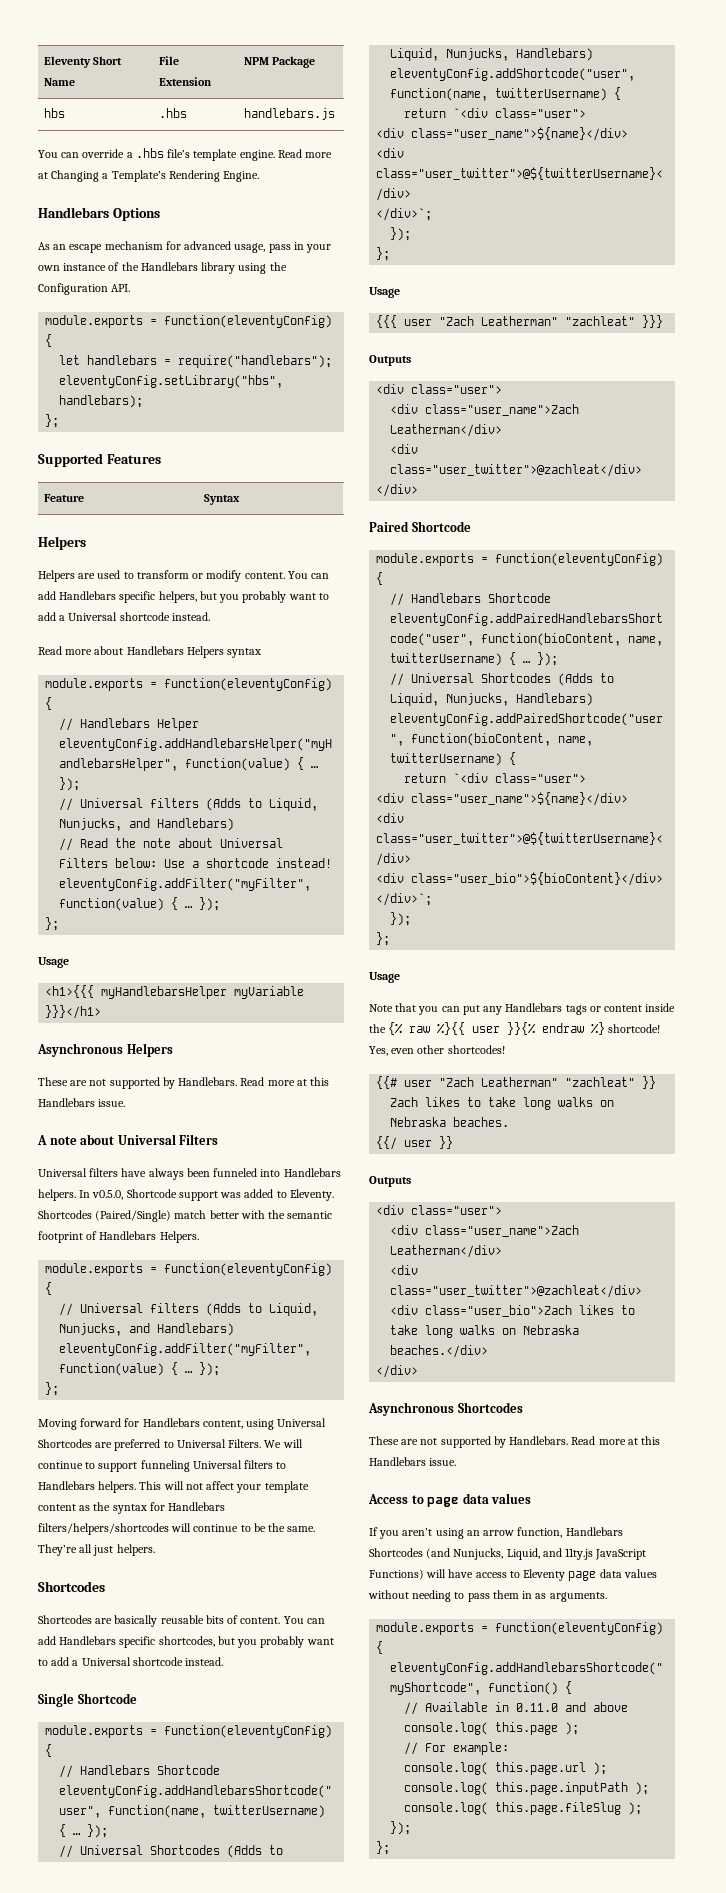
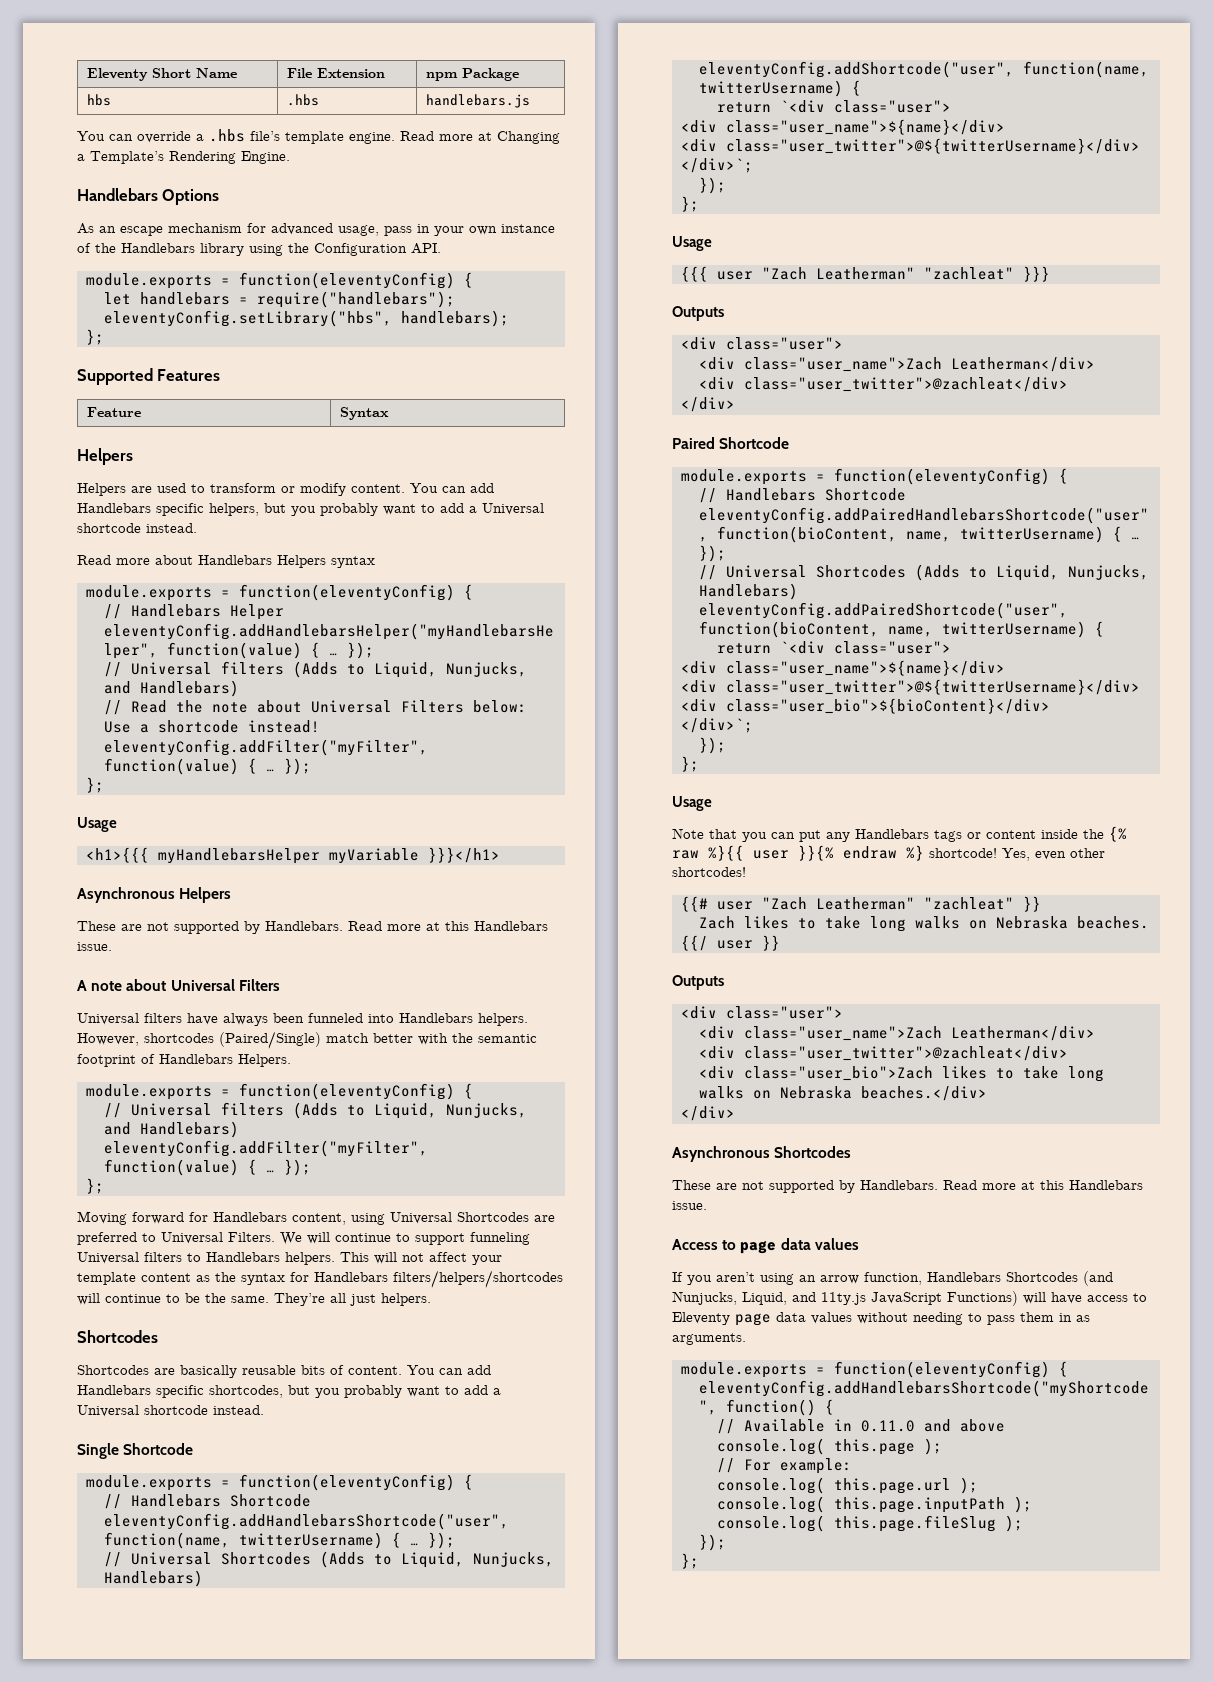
[244,57,270,65] NPM -> [426,72,459,81] npm
[79,1189,334,1201] [38,1210,92,1219] In v0.5.0, Shortcode support was added to Eleventy. Shortcodes -> [77,1033,214,1046] However, shortcodes

